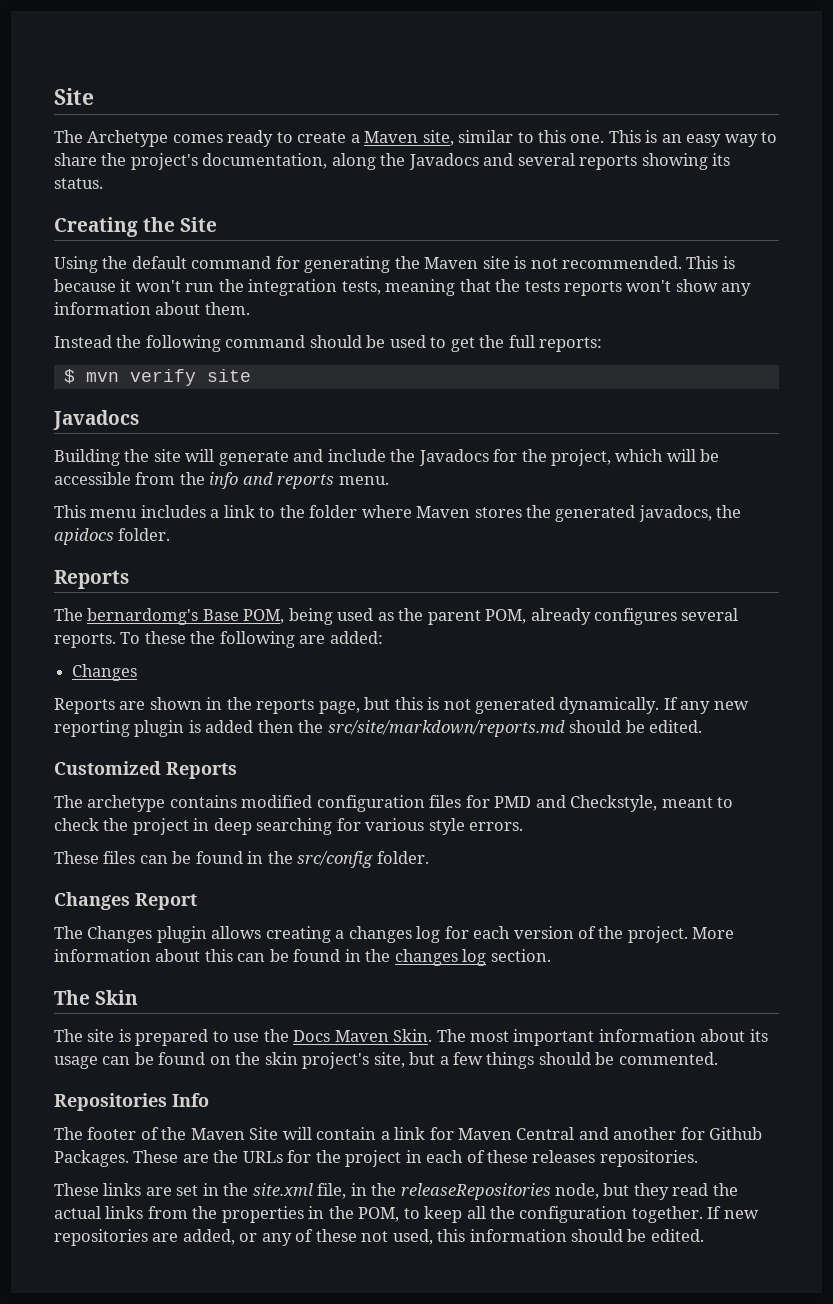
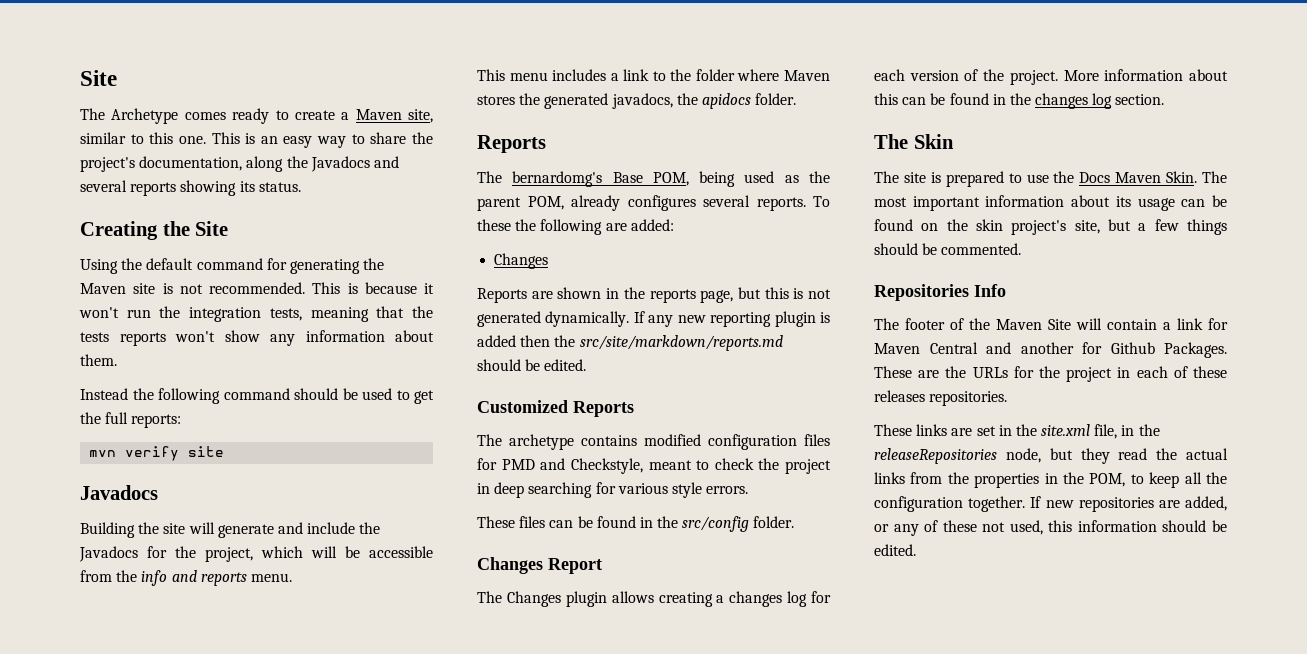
[63,369,75,384] $ -> (182, 421) none

